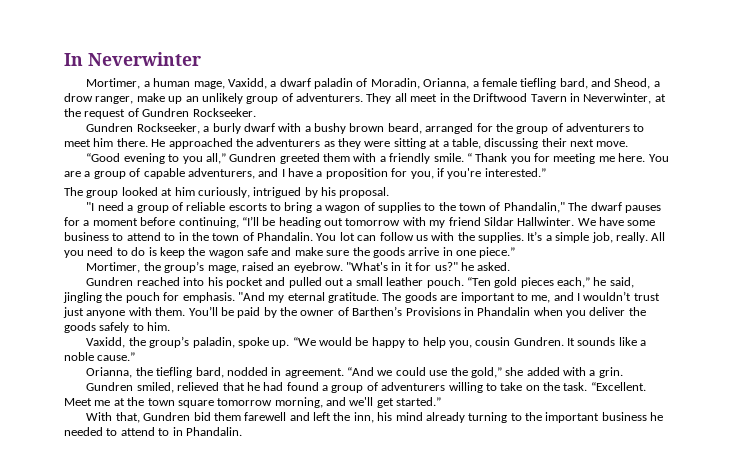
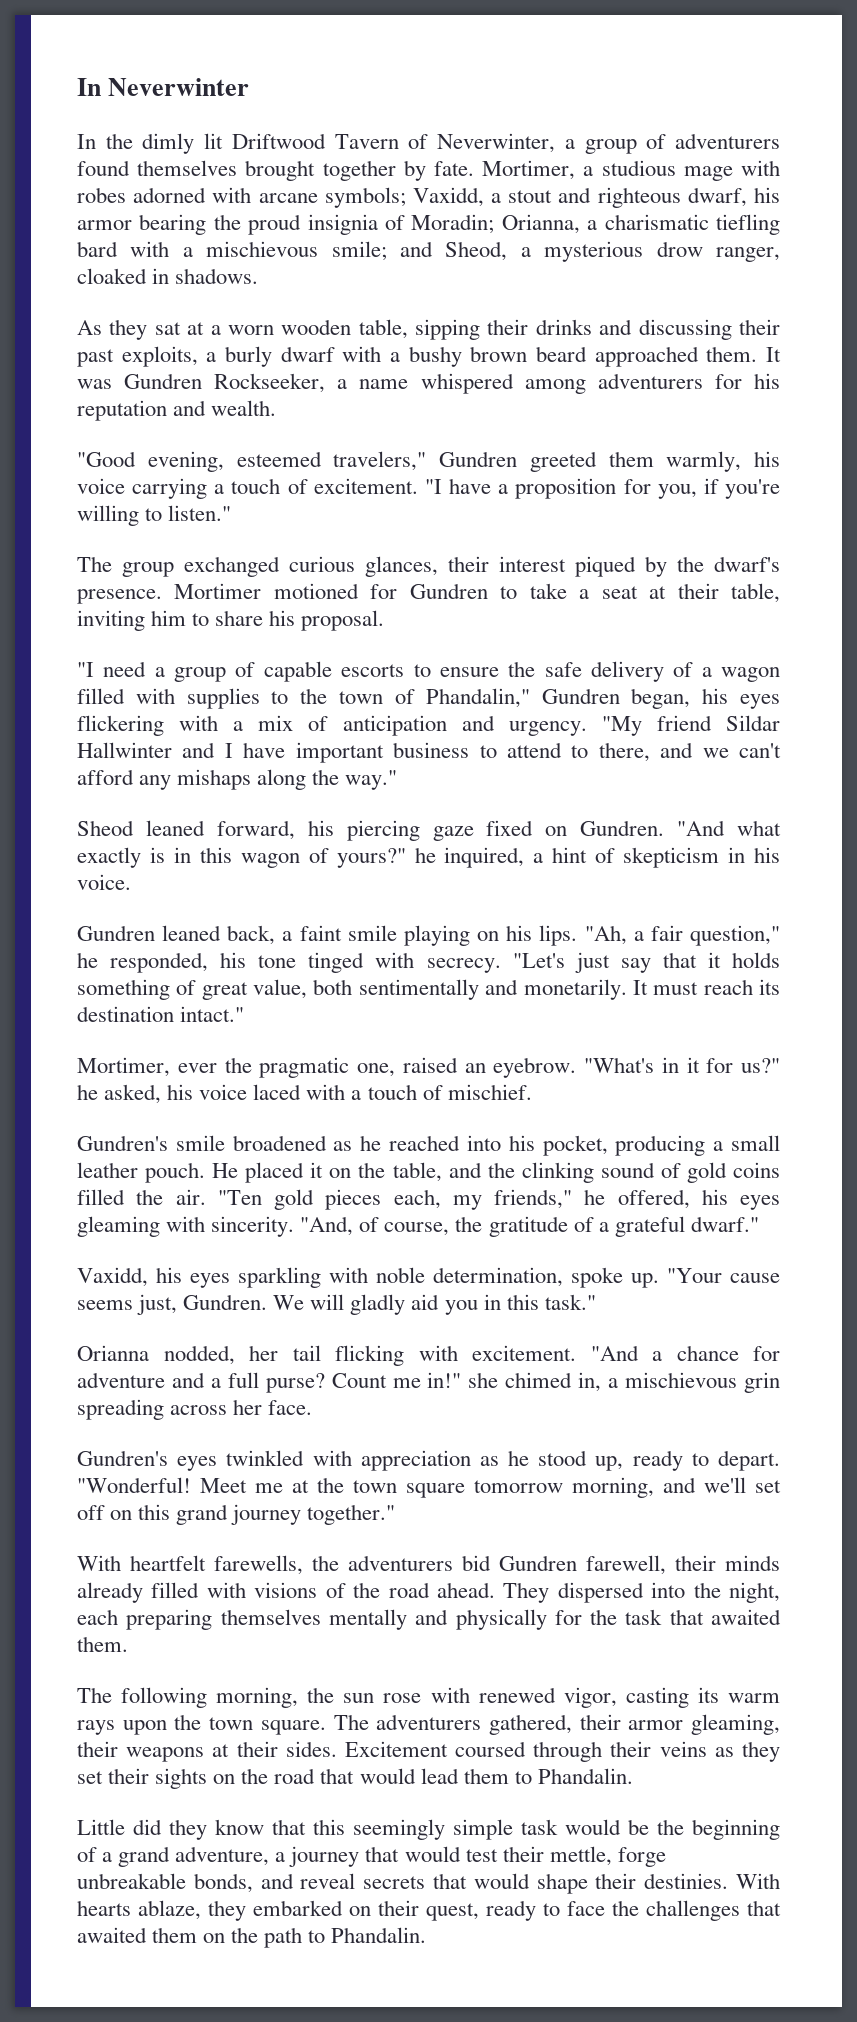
[86,78,588,89] Mortimer, a human mage, Vaxidd, a dwarf paladin of Moradin, Orianna, a female tiefling bard, -> [77,133,781,154] [77,160,780,181] [77,187,780,208] [77,214,780,235] [77,241,387,261] In the dimly lit Driftwood Tavern of Neverwinter, a group of adventurers found themselves brought together by fate. Mortimer, a studious mage with robes adorned with arcane symbols; Vaxidd, a stout and righteous dwarf, his armor bearing the proud insignia of Moradin; Orianna, a charismatic tiefling bard with a mischievous smile;
(660, 84) none -> [544,241,644,262] mysterious
[136,93,666,104] [64,108,256,119] [86,123,200,134] make up an unlikely group of adventurers. They all meet in the Driftwood Tavern in Neverwinter, at the request of Gundren Rockseeker. // Gundren Rockseeker, -> [77,268,259,284] [77,319,780,340] [77,346,198,367] cloaked in shadows. // As they sat at a worn wooden table, sipping their drinks and discussing their past exploits,
[387,123,645,134] [64,138,629,149] [86,153,669,164] [64,168,285,179] beard, arranged for the group of adventurers to meet him there. He approached the adventurers as they were sitting at a table, discussing their next move. // “Good evening to you all,” Gundren greeted them with a friendly smile. “ Thank you for meeting me here. You are a group of capable adventurers, and I -> [536,346,781,367] [77,373,780,394] [77,400,277,421] [77,451,780,472] [77,478,442,499] beard approached them. It was Gundren Rockseeker, a name whispered among adventurers for his reputation and wealth. // "Good evening, esteemed travelers," Gundren greeted them warmly, his voice carrying a touch of excitement. "I
[484,168,546,177] interested.” -> [77,505,232,526] willing to listen."
[121,187,318,198] looked at him curiously, intrigued by -> [184,556,780,577] [77,583,780,604] [77,610,264,631] exchanged curious glances, their interest piqued by the dwarf's presence. Mortimer motioned for Gundren to take a seat at their table, inviting him to share
[186,202,226,211] reliable -> [263,661,332,682] capable
[284,202,375,213] bring a wagon of -> [439,661,780,682] [77,688,175,704] ensure the safe delivery of a wagon filled with
[568,202,661,213] [64,216,656,228] [64,231,666,243] [64,247,516,258] [86,261,239,273] The dwarf pauses for a moment before continuing, “I’ll be heading out tomorrow with my friend Sildar Hallwinter. We have some business to attend to in the town of Phandalin. You lot can follow us with the supplies. It’s a simple job, really. All you need to do is keep the wagon safe and make sure the goods arrive in one piece.” // Mortimer, the group’s mage, -> [541,688,780,709] [77,715,781,736] [77,742,781,763] [77,769,398,790] [77,820,781,841] [77,847,780,868] [77,874,131,890] [77,925,780,946] [77,952,781,973] [77,979,780,1000] [77,1006,245,1022] [77,1057,395,1078] Gundren began, his eyes flickering with a mix of anticipation and urgency. "My friend Sildar Hallwinter and I have important business to attend to there, and we can't afford any mishaps along the way." // Sheod leaned forward, his piercing gaze fixed on Gundren. "And what exactly is in this wagon of yours?" he inquired, a hint of skepticism in his voice. // Gundren leaned back, a faint smile playing on his lips. "Ah, a fair question," he responded, his tone tinged with secrecy. "Let's just say that it holds something of great value, both sentimentally and monetarily. It must reach its destination intact." // Mortimer, ever the pragmatic one,
[477,262,511,271] [86,277,634,288] [63,291,660,303] [63,306,646,318] [64,322,171,333] [86,336,647,348] [64,352,136,361] [86,367,623,378] [86,382,646,393] asked. // Gundren reached into his pocket and pulled out a small leather pouch. “Ten gold pieces each,” he said, jingling the pouch for emphasis. "And my eternal gratitude. The goods are important to me, and I wouldn’t trust just anyone with them. You’ll be paid by the owner of Barthen’s Provisions in Phandalin when you deliver the goods safely to him. // Vaxidd, the group’s paladin, spoke up. “We would be happy to help you, cousin Gundren. It sounds like a noble cause.” // Orianna, the tiefling bard, nodded in agreement. “And we could use the gold,” she added with a grin. // Gundren smiled, relieved that he had found a group of adventurers willing to take on the task. “Excellent. -> [104,1084,532,1104] [77,1135,781,1156] [77,1162,780,1183] [77,1189,780,1210] [77,1216,759,1237] [77,1267,780,1288] [77,1294,596,1315] [77,1345,780,1366] [77,1372,780,1393] [77,1399,313,1420] [77,1450,780,1471] [77,1477,191,1493] asked, his voice laced with a touch of mischief. // Gundren's smile broadened as he reached into his pocket, producing a small leather pouch. He placed it on the table, and the clinking sound of gold coins filled the air. "Ten gold pieces each, my friends," he offered, his eyes gleaming with sincerity. "And, of course, the gratitude of a grateful dwarf." // Vaxidd, his eyes sparkling with noble determination, spoke up. "Your cause seems just, Gundren. We will gladly aid you in this task." // Orianna nodded, her tail flicking with excitement. "And a chance for adventure and a full purse? Count me in!" she chimed in, a mischievous grin spreading across her face. // Gundren's eyes twinkled with appreciation as he stood up, ready to depart. "Wonderful!
[376,397,442,408] [86,412,664,423] [64,427,183,436] get started.” // With that, Gundren bid them farewell and left the inn, his mind already turning to the important business he needed to attend to in -> [755,1480,781,1493] [77,1504,396,1525] [77,1555,780,1575] [77,1582,780,1603] [77,1609,781,1630] [77,1636,128,1652] [77,1687,780,1708] [77,1714,780,1735] [77,1741,780,1762] [77,1768,633,1789] [77,1819,780,1840] [77,1846,666,1867] [77,1873,780,1894] [77,1900,781,1921] [77,1927,326,1948] set off on this grand journey together." // With heartfelt farewells, the adventurers bid Gundren farewell, their minds already filled with visions of the road ahead. They dispersed into the night, each preparing themselves mentally and physically for the task that awaited them. // The following morning, the sun rose with renewed vigor, casting its warm rays upon the town square. The adventurers gathered, their armor gleaming, their weapons at their sides. Excitement coursed through their veins as they set their sights on the road that would lead them to Phandalin. // Little did they know that this seemingly simple task would be the beginning of a grand adventure, a journey that would test their mettle, forge unbreakable bonds, and reveal secrets that would shape their destinies. With hearts ablaze, they embarked on their quest, ready to face the challenges that awaited them on the path to

